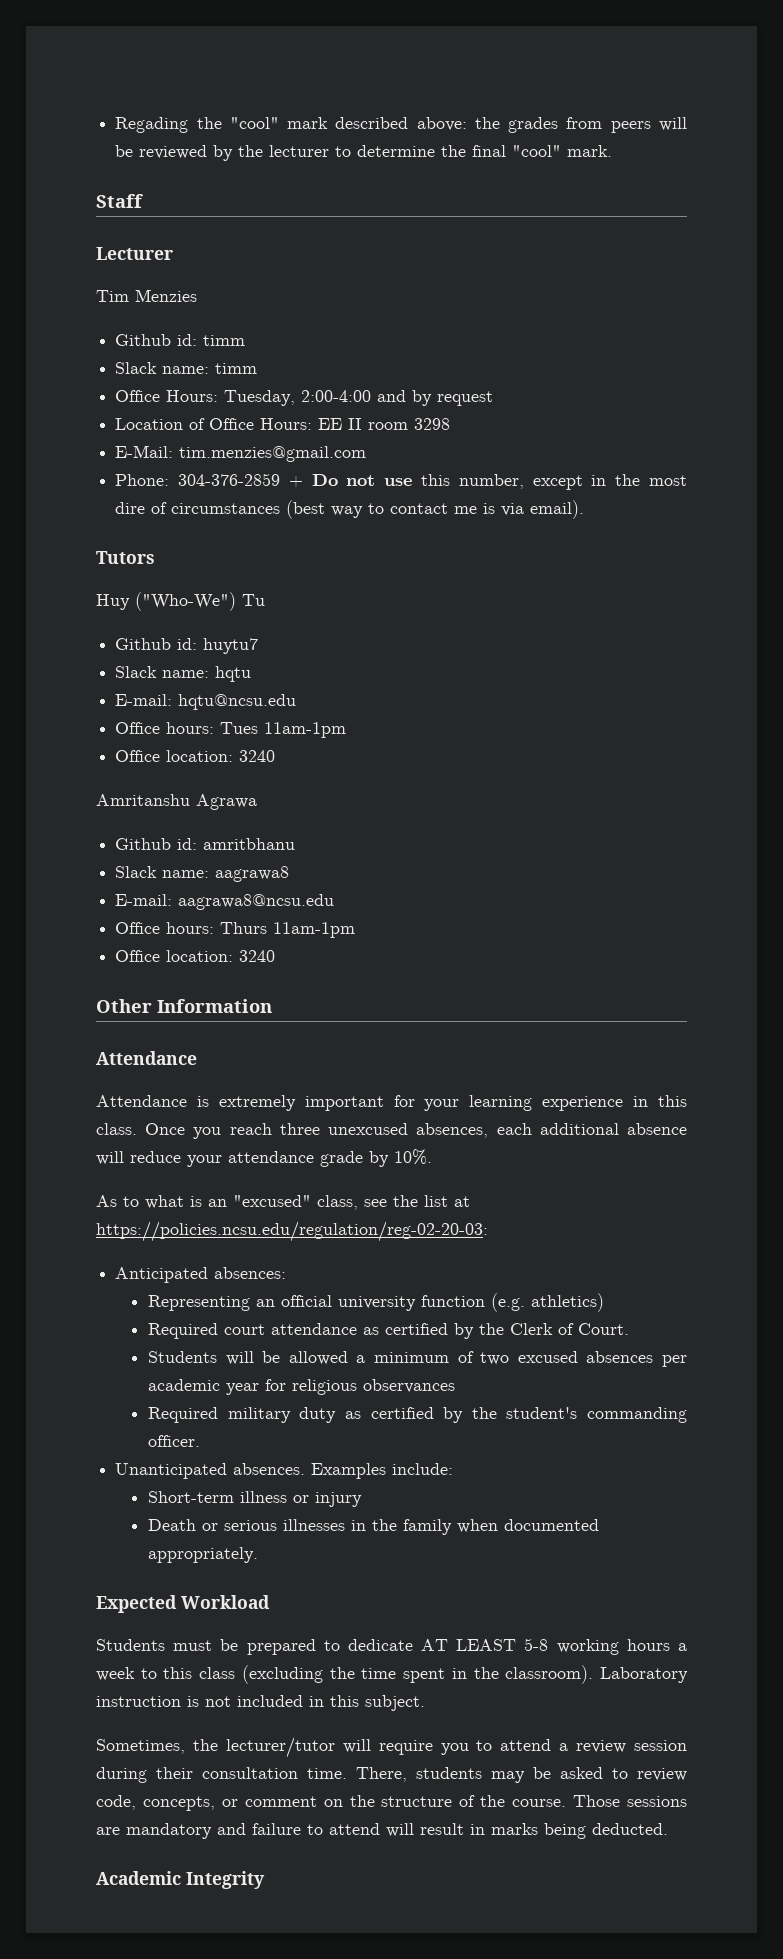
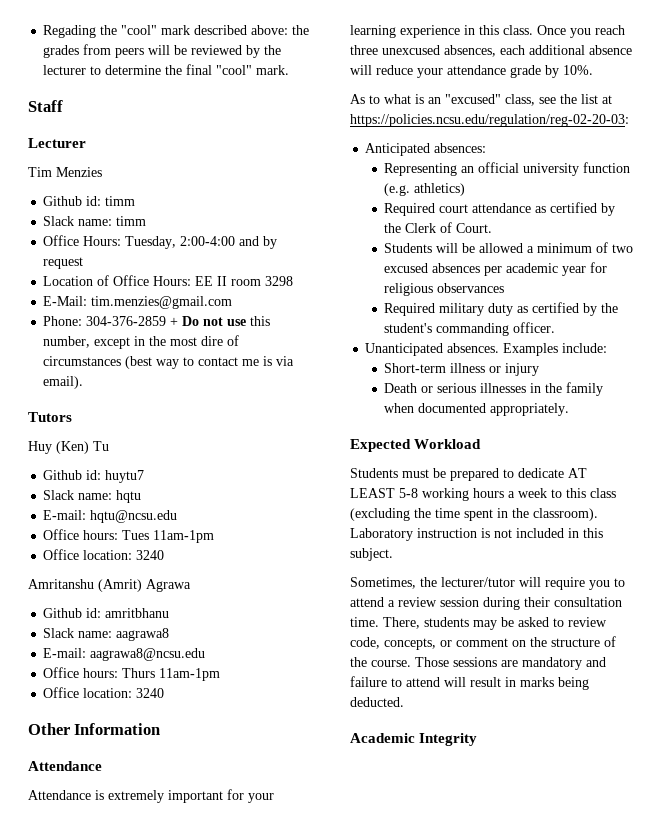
[135,592,236,611] ("Who-We") -> [56,441,89,454] (Ken)
(190, 800) none -> [98,579,142,592] (Amrit)

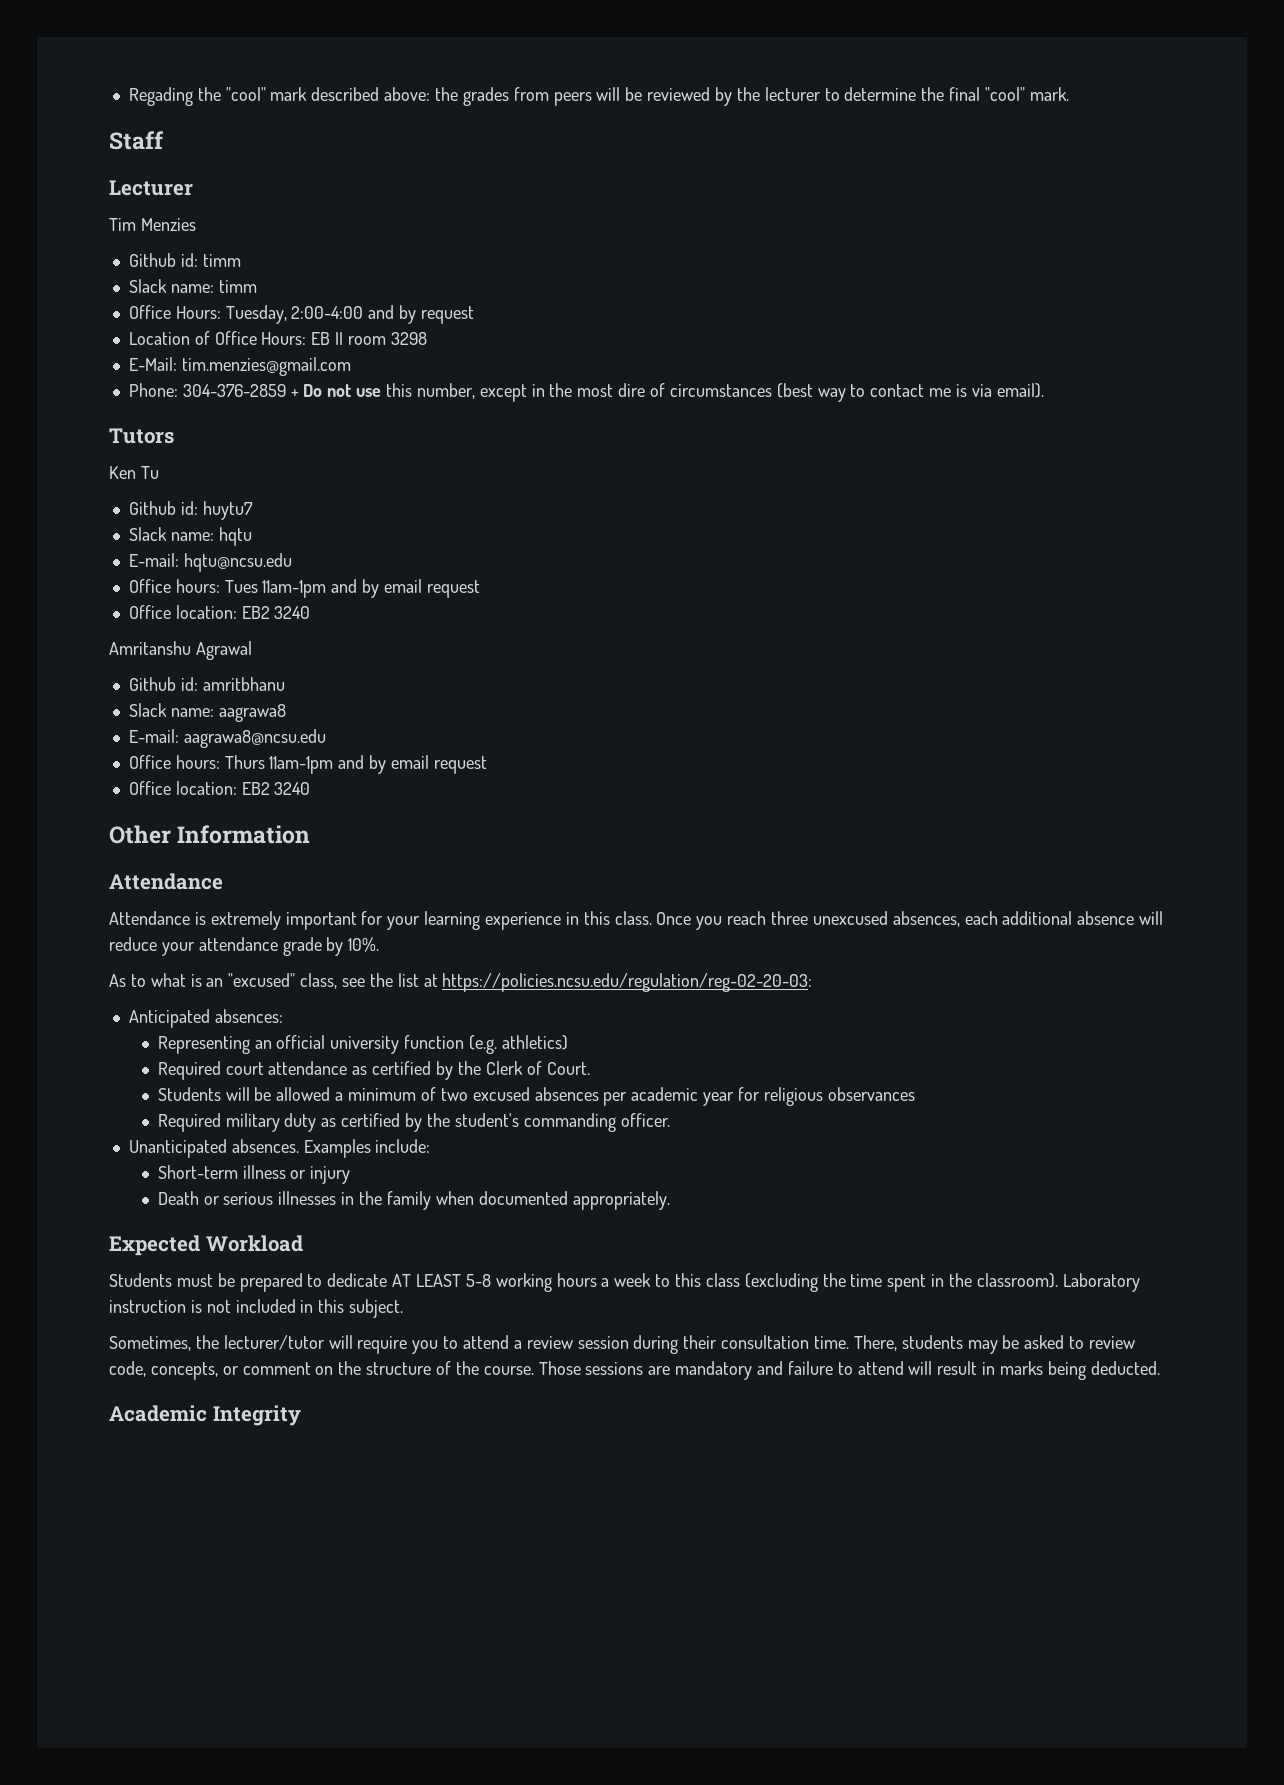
[195,276,214,286] EE -> [311,332,331,345] EB
[28,441,89,454] Huy (Ken) -> [109,466,136,479] Ken
[43,549,133,560] // Office location: -> [331,579,480,598] [128,605,270,619] and by email request // Office location: EB2
[98,579,191,592] (Amrit) Agrawa -> [195,641,252,660] Agrawal
[43,687,133,698] // Office location: -> [338,755,487,774] [128,781,270,795] and by email request // Office location: EB2

